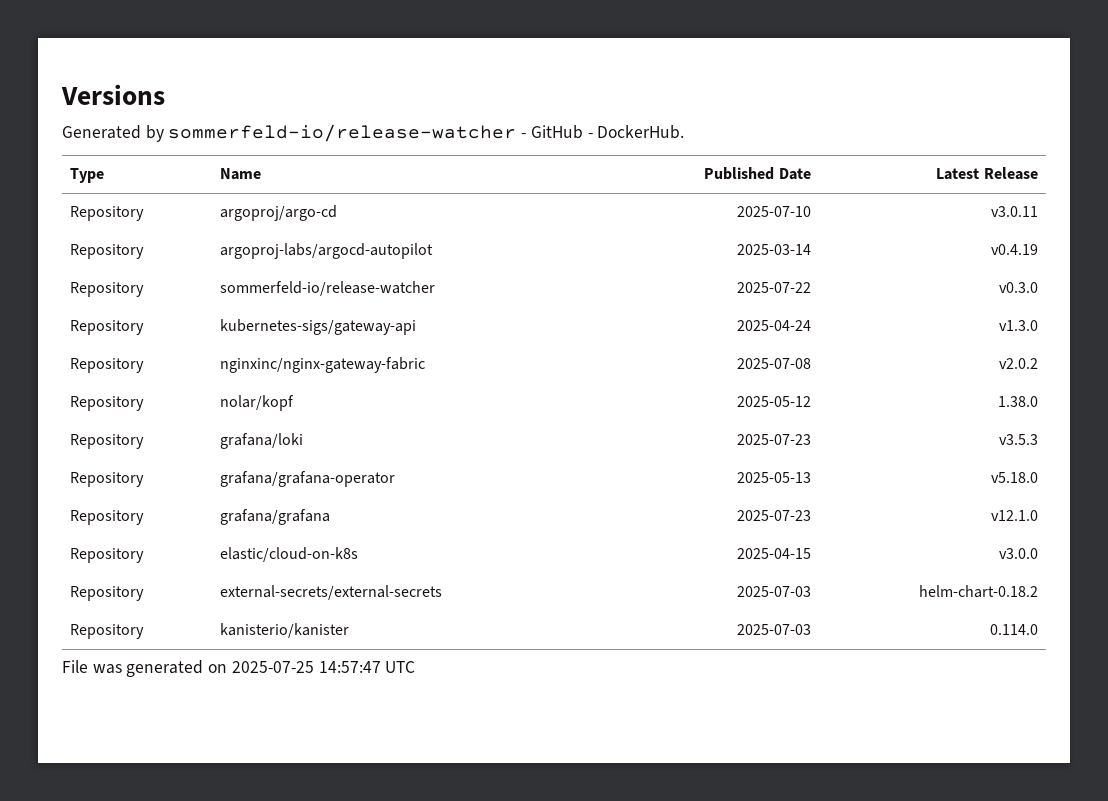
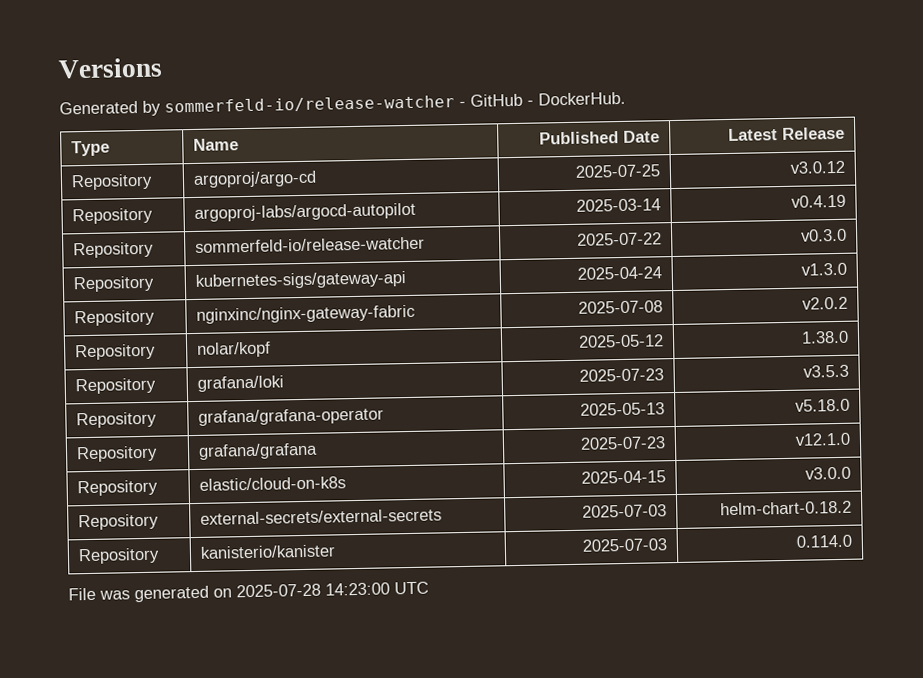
[736,206,811,217] [990,206,1038,217] 2025-07-10 | v3.0.11 -> [575,164,661,178] [790,160,846,174] 2025-07-25 | v3.0.12
[231,661,381,673] 2025-07-25 14:57:47 -> [236,582,390,598] 2025-07-28 14:23:00

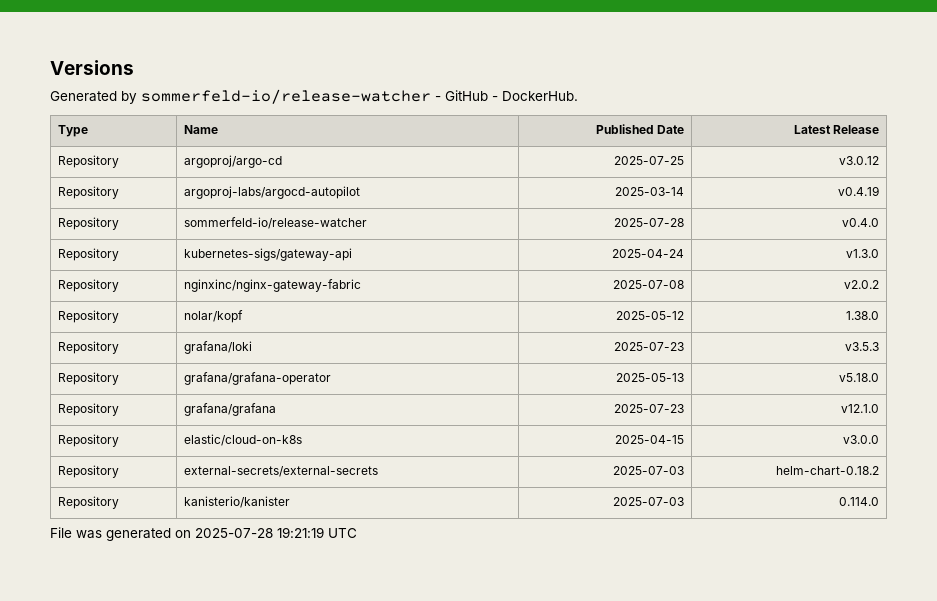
[577,232,663,246] [801,228,848,242] 2025-07-22 | v0.3.0 -> [613,218,684,227] [841,218,879,227] 2025-07-28 | v0.4.0
[325,582,390,596] 14:23:00 -> [277,527,324,538] 19:21:19

